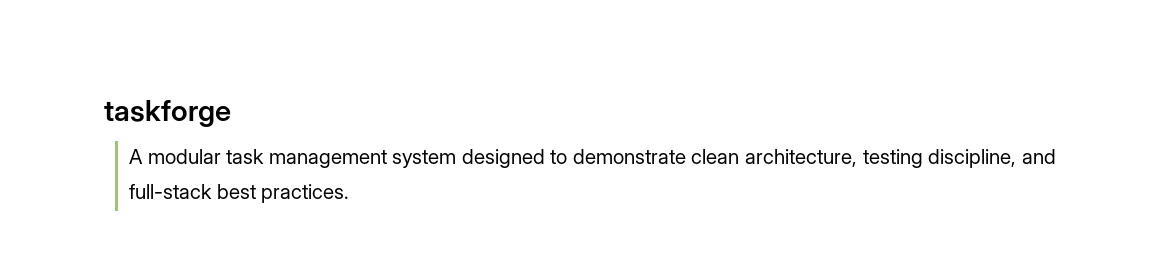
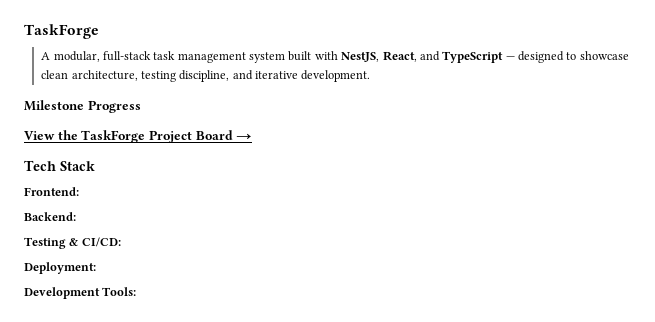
[104,100,231,127] taskforge -> [24,24,99,39] TaskForge
[147,149,221,164] modular -> [53,51,151,62] modular, full-stack
(457, 159) none -> [288,51,515,63] built with NestJS, React, and TypeScript —
[572,149,686,164] demonstrate -> [579,51,629,60] showcase
[129,184,350,203] full-stack best practices. -> [255,70,371,82] [24,100,141,113] [24,130,253,143] [24,160,95,171] [24,187,79,196] [24,212,76,221] [24,237,121,249] [24,262,96,274] [24,287,137,299] iterative development. // Milestone Progress // View the TaskForge Project Board → // Tech Stack // Frontend: // Backend: // Testing & CI/CD: // Deployment: // Development Tools:

